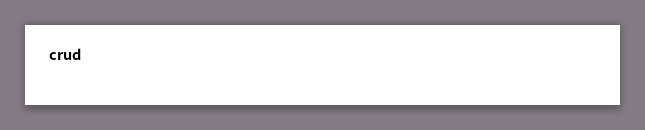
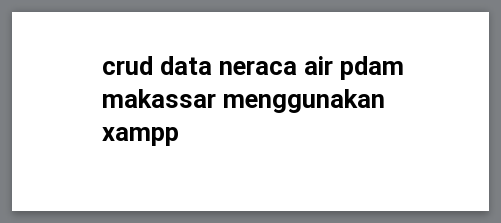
(81, 54) none -> [159,56,404,80] [102,89,385,113] [102,127,179,146] data neraca air pdam makassar menggunakan xampp

